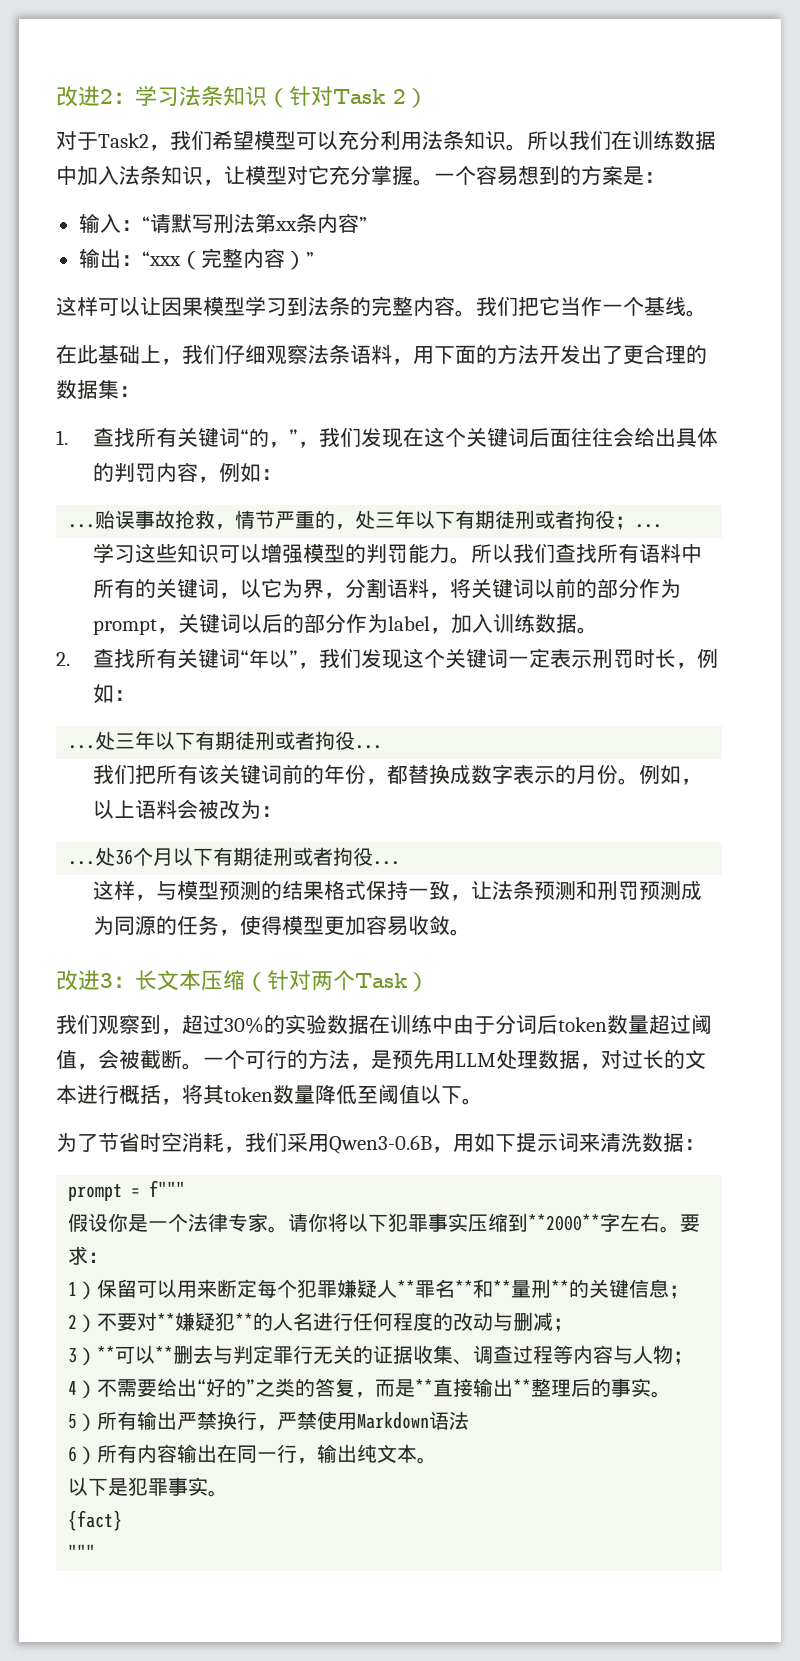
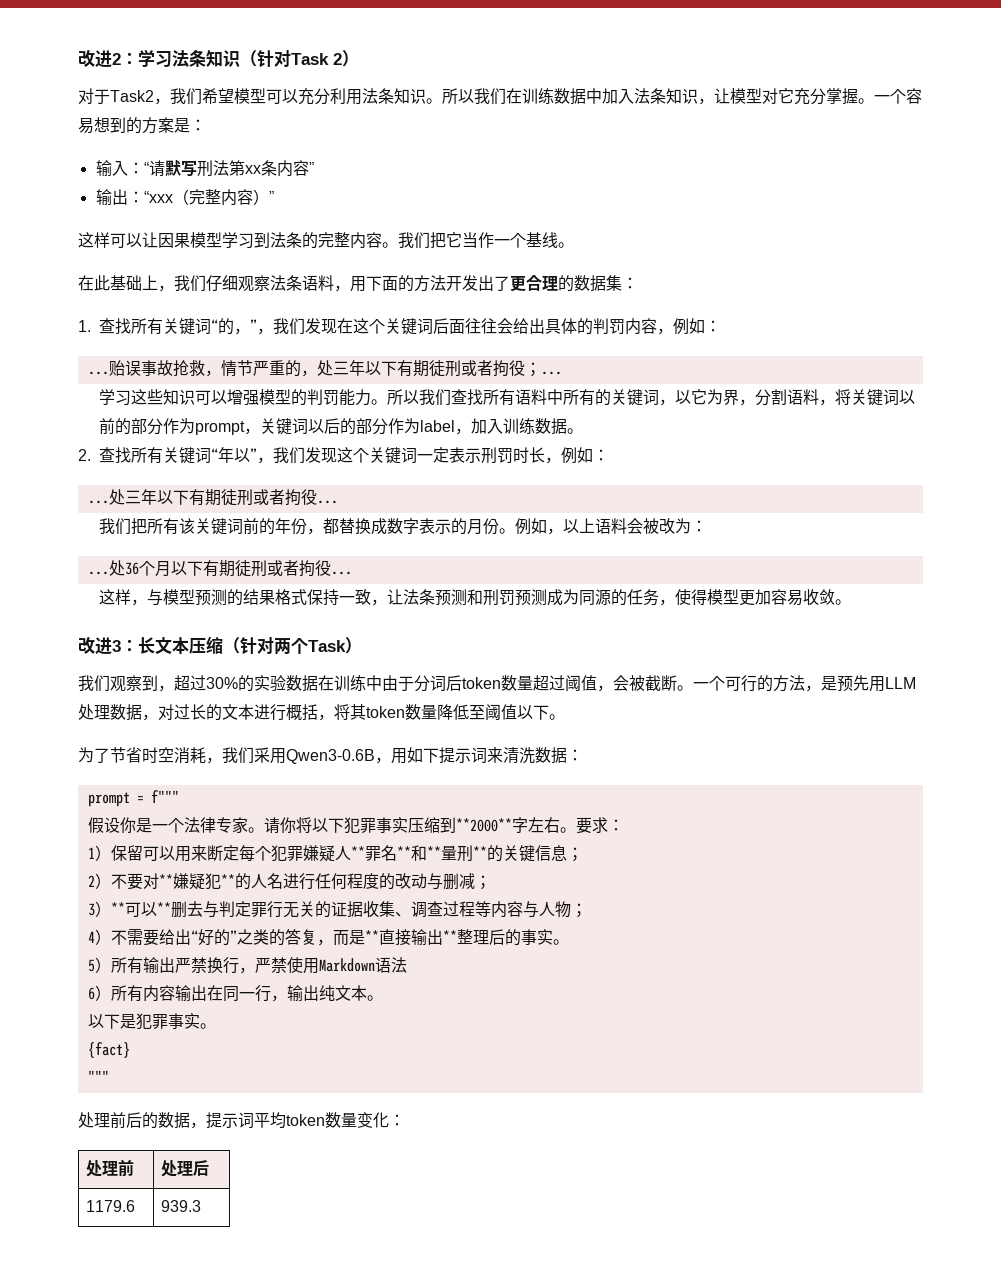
(96, 1552) none -> [78,1112,405,1129] [85,1159,134,1177] [160,1160,209,1177] [85,1200,135,1212] [160,1200,201,1212] // 处理前后的数据，提示词平均token数量变化： // 处理前 | 处理后 // 1179.6 | 939.3

